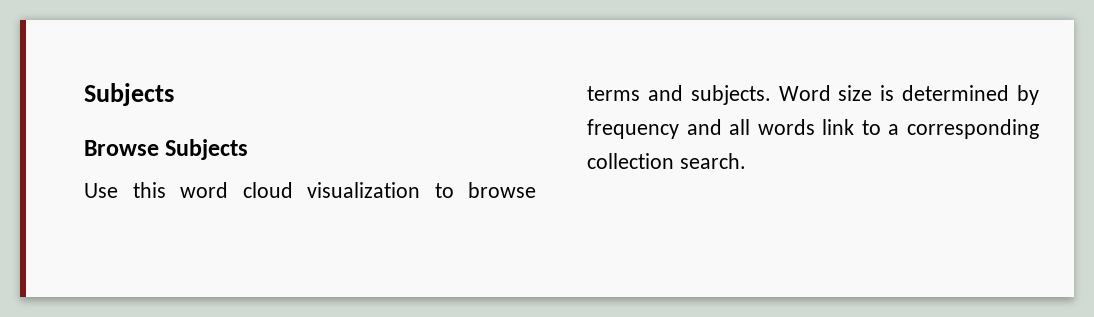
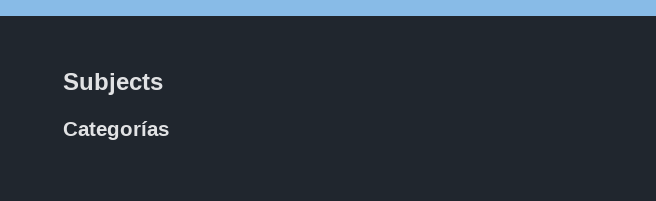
[84,83,174,106] [84,139,249,160] [84,182,536,198] [587,85,1039,105] [587,119,1039,139] [587,153,746,169] Subjects // Browse Subjects // Use this word cloud visualization to browse terms and subjects. Word size is determined by frequency and all words link to a corresponding collection search. -> [63,73,163,95] [63,121,169,140] Subjects // Categorías

